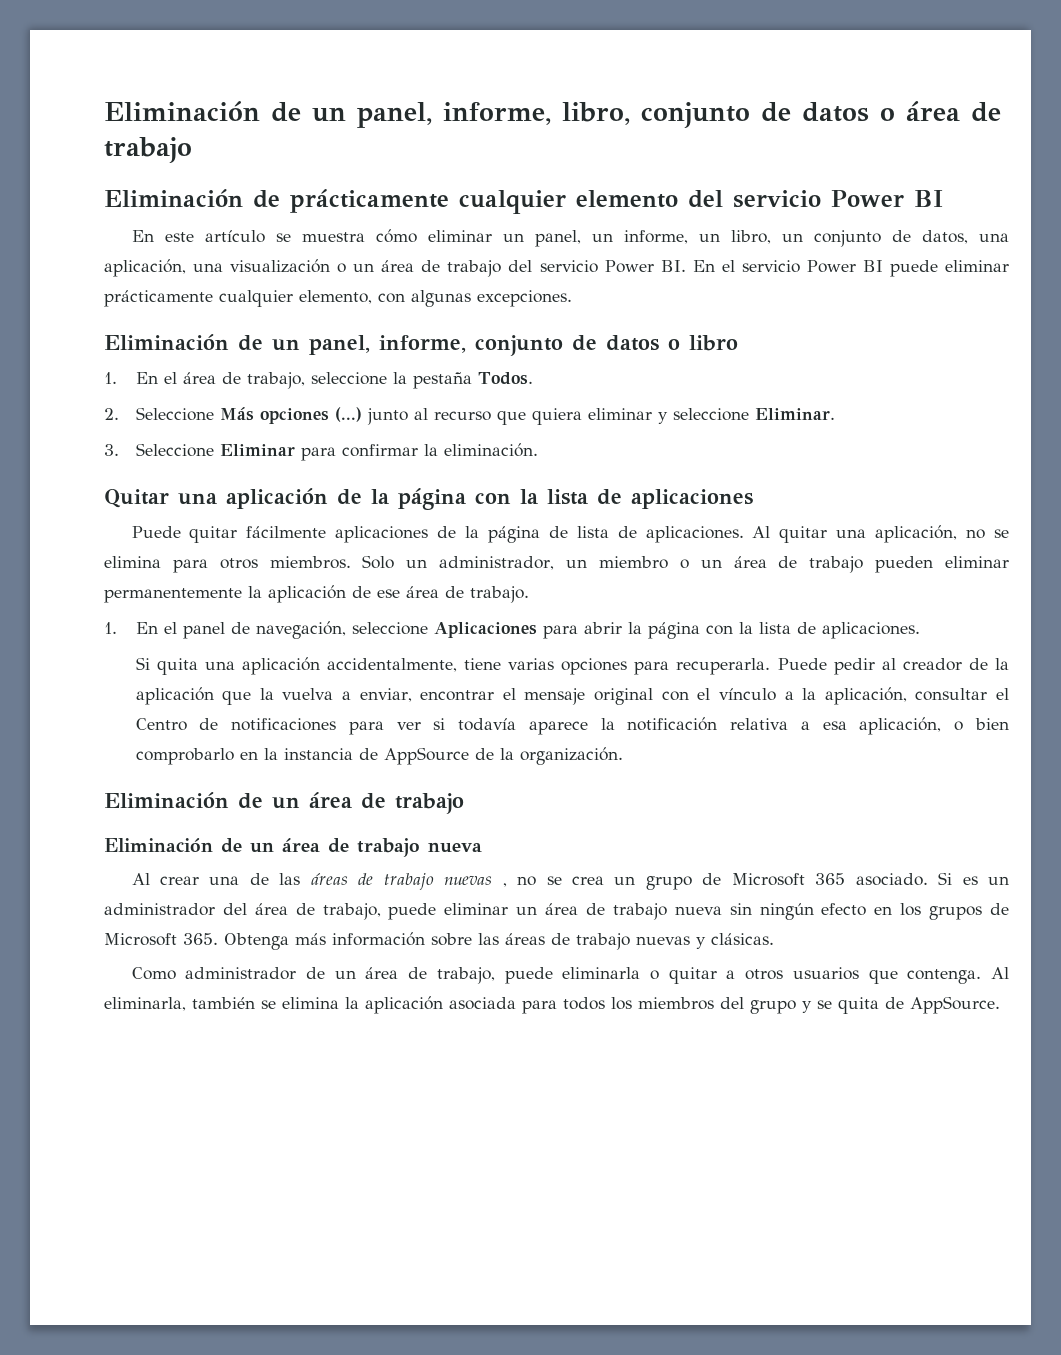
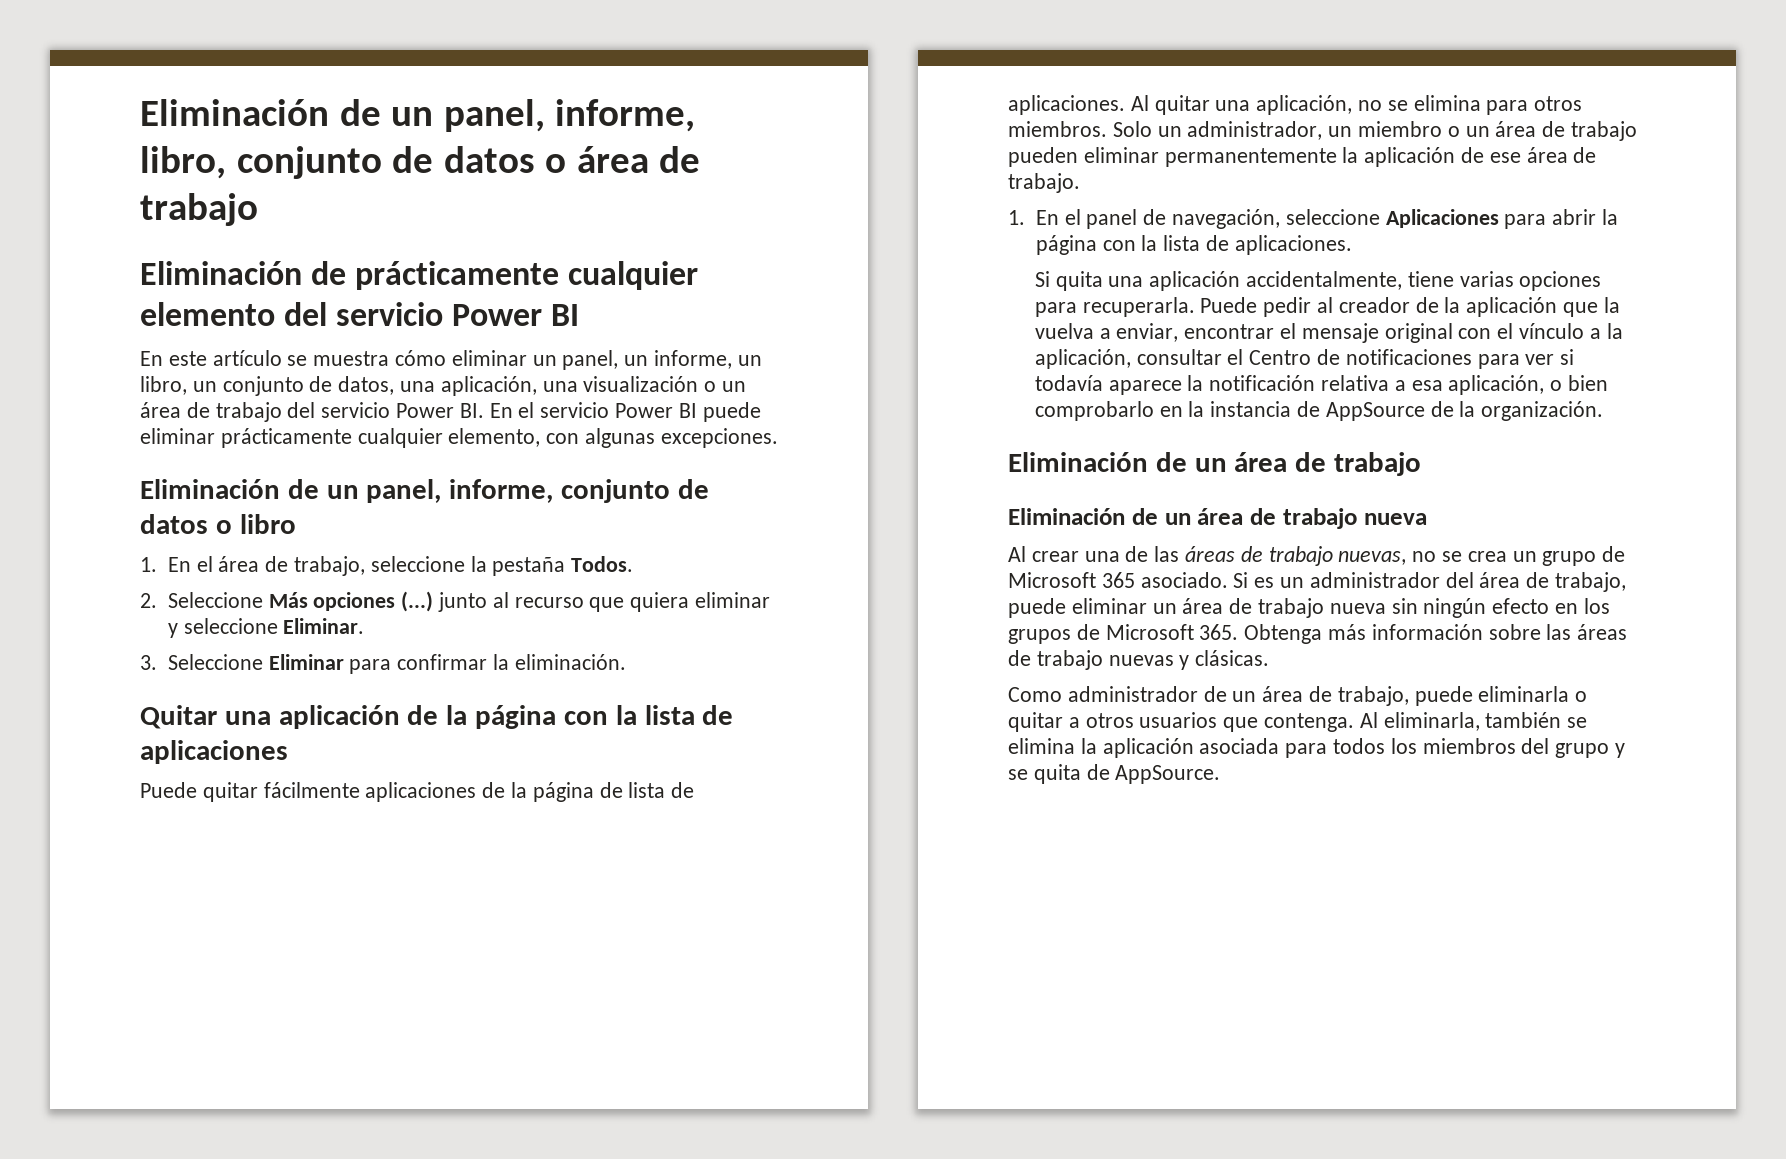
[444,875,507,887] nuevas , -> [1338,551,1407,565] nuevas,

